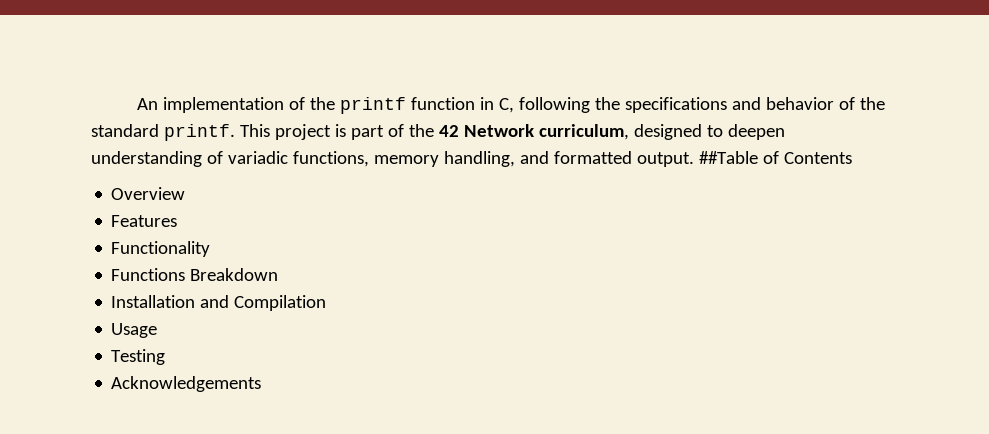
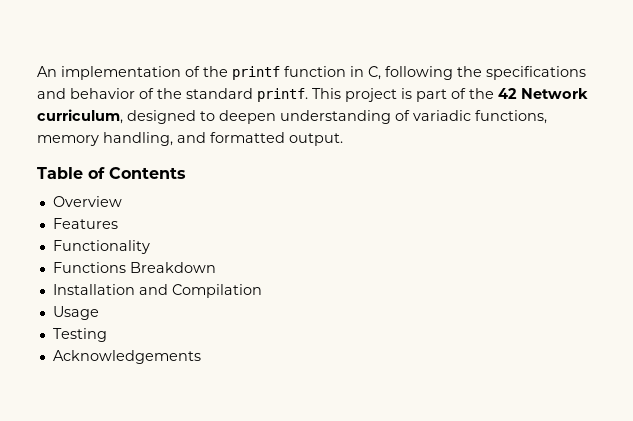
[698,151,758,164] ##Table -> [37,167,83,179] // Table

